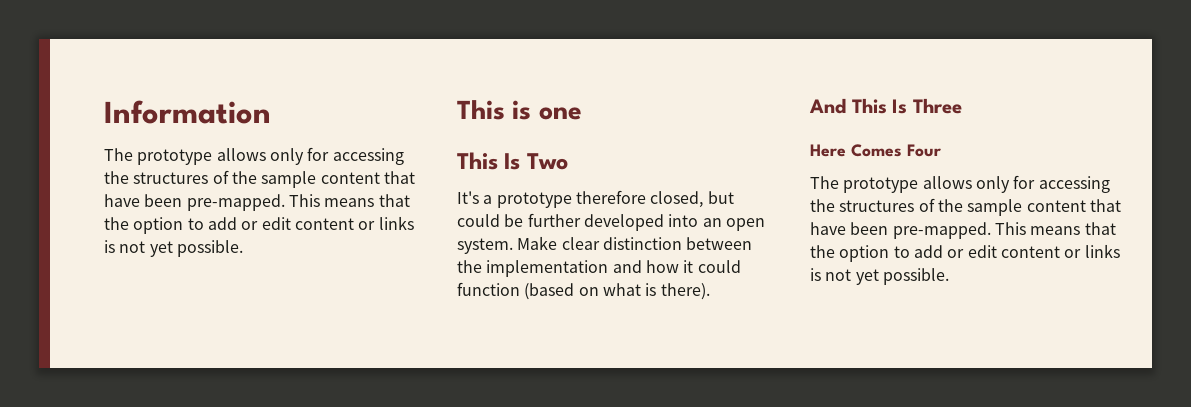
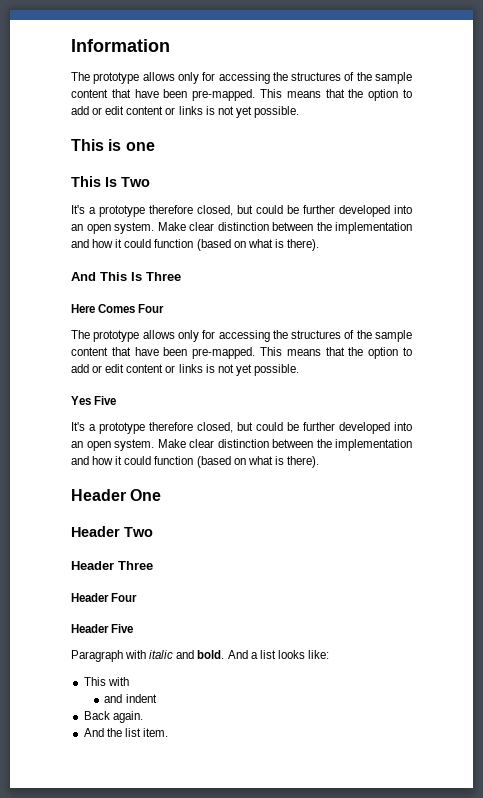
(949, 276) none -> [71,396,117,405] [71,422,412,434] [71,439,412,451] [71,456,319,468] [71,489,162,501] [71,526,153,537] [71,561,153,570] [71,593,138,602] [71,624,134,633] [71,650,329,662] [83,677,129,686] [104,694,157,703] [83,711,143,723] [83,728,168,737] // Yes Five // It's a prototype therefore closed, but could be further developed into an open system. Make clear distinction between the implementation and how it could function (based on what is there). // Header One // Header Two // Header Three // Header Four // Header Five // Paragraph with italic and bold. And a list looks like: // This with // and indent // Back again. // And the list item.

